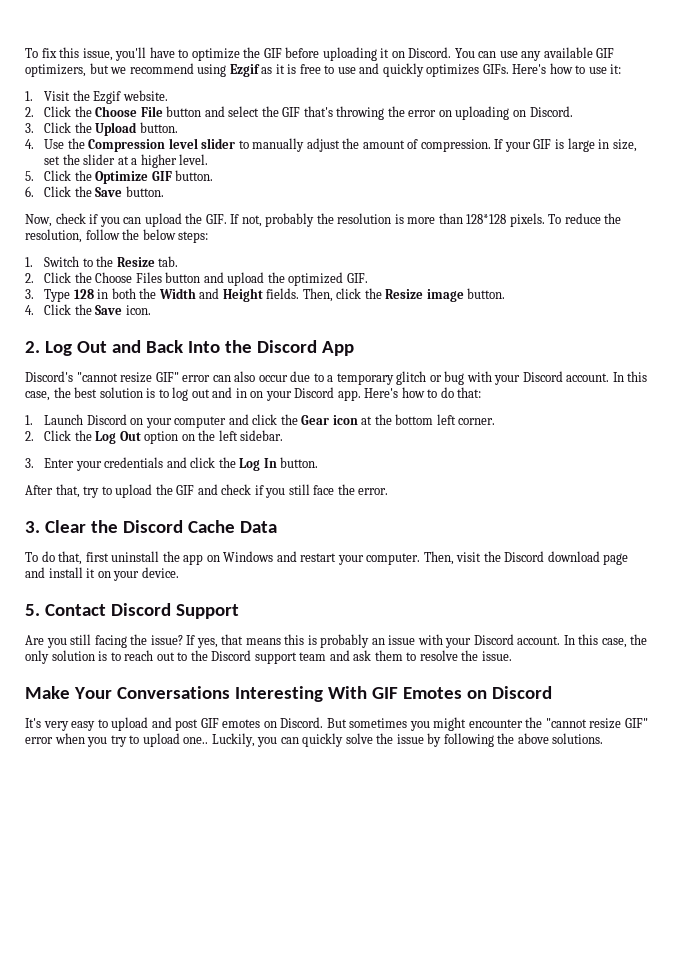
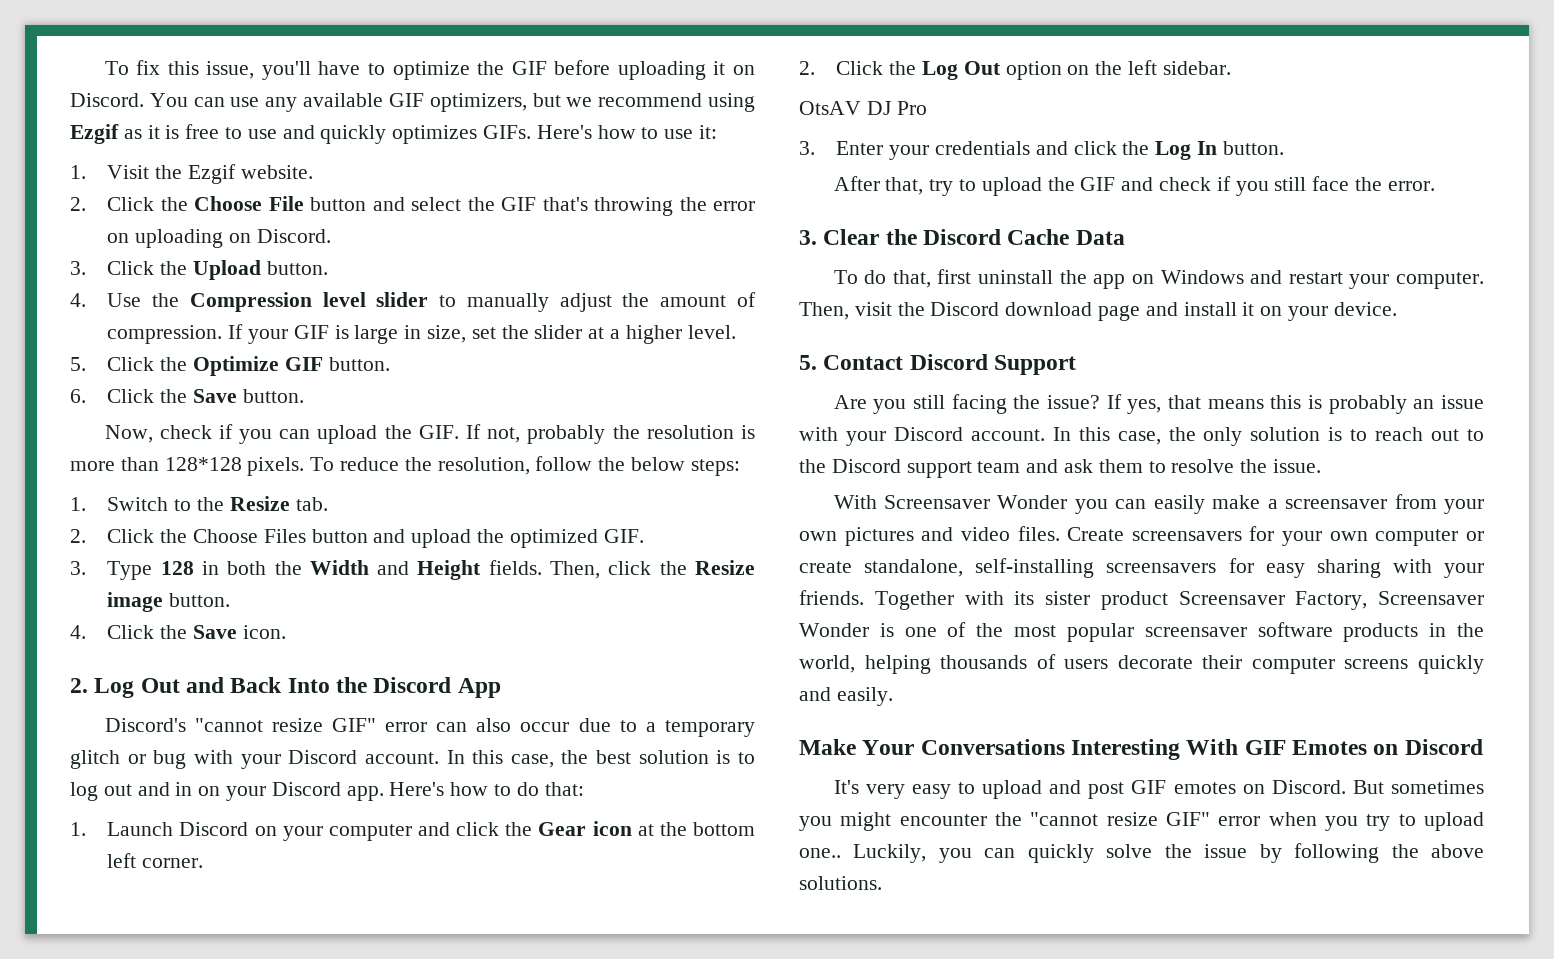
(284, 435) none -> [799,101,927,115] // OtsAV DJ Pro
(512, 656) none -> [833,494,1484,514] [799,526,1484,546] [799,558,1484,578] [799,590,1484,610] [799,622,1484,642] [799,654,1484,674] [799,687,893,706] // With Screensaver Wonder you can easily make a screensaver from your own pictures and video files. Create screensavers for your own computer or create standalone, self-installing screensavers for easy sharing with your friends. Together with its sister product Screensaver Factory, Screensaver Wonder is one of the most popular screensaver software products in the world, helping thousands of users decorate their computer screens quickly and easily.

